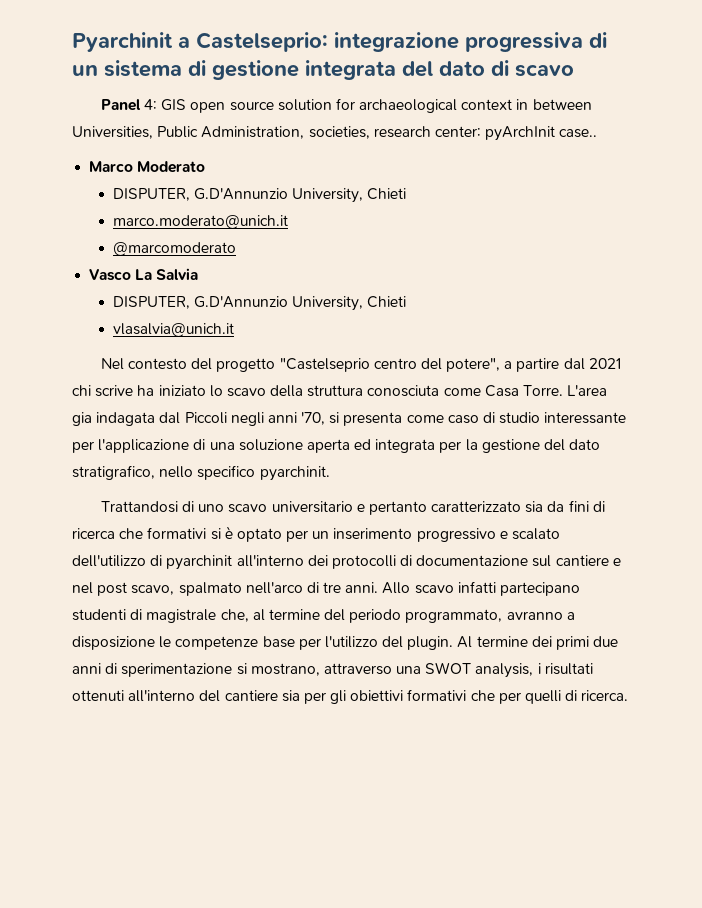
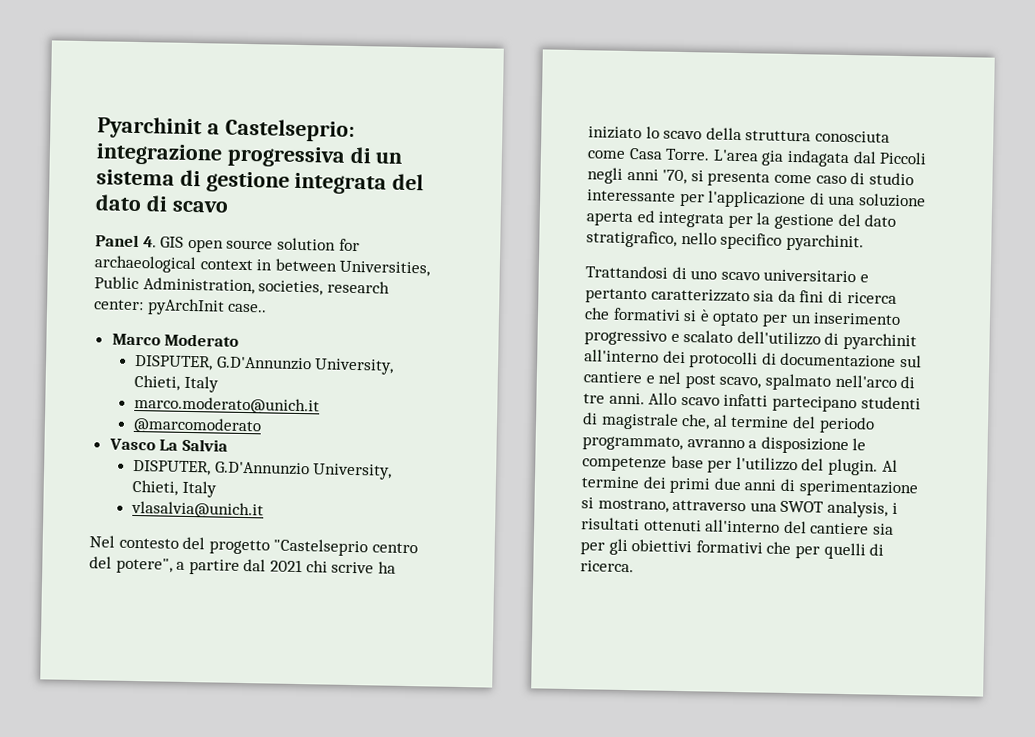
[143,99,157,110] 4: -> [142,236,157,248] 4.
[367,188,407,200] Chieti -> [134,374,219,393] Chieti, Italy
[367,296,407,308] Chieti -> [132,479,217,498] Chieti, Italy

